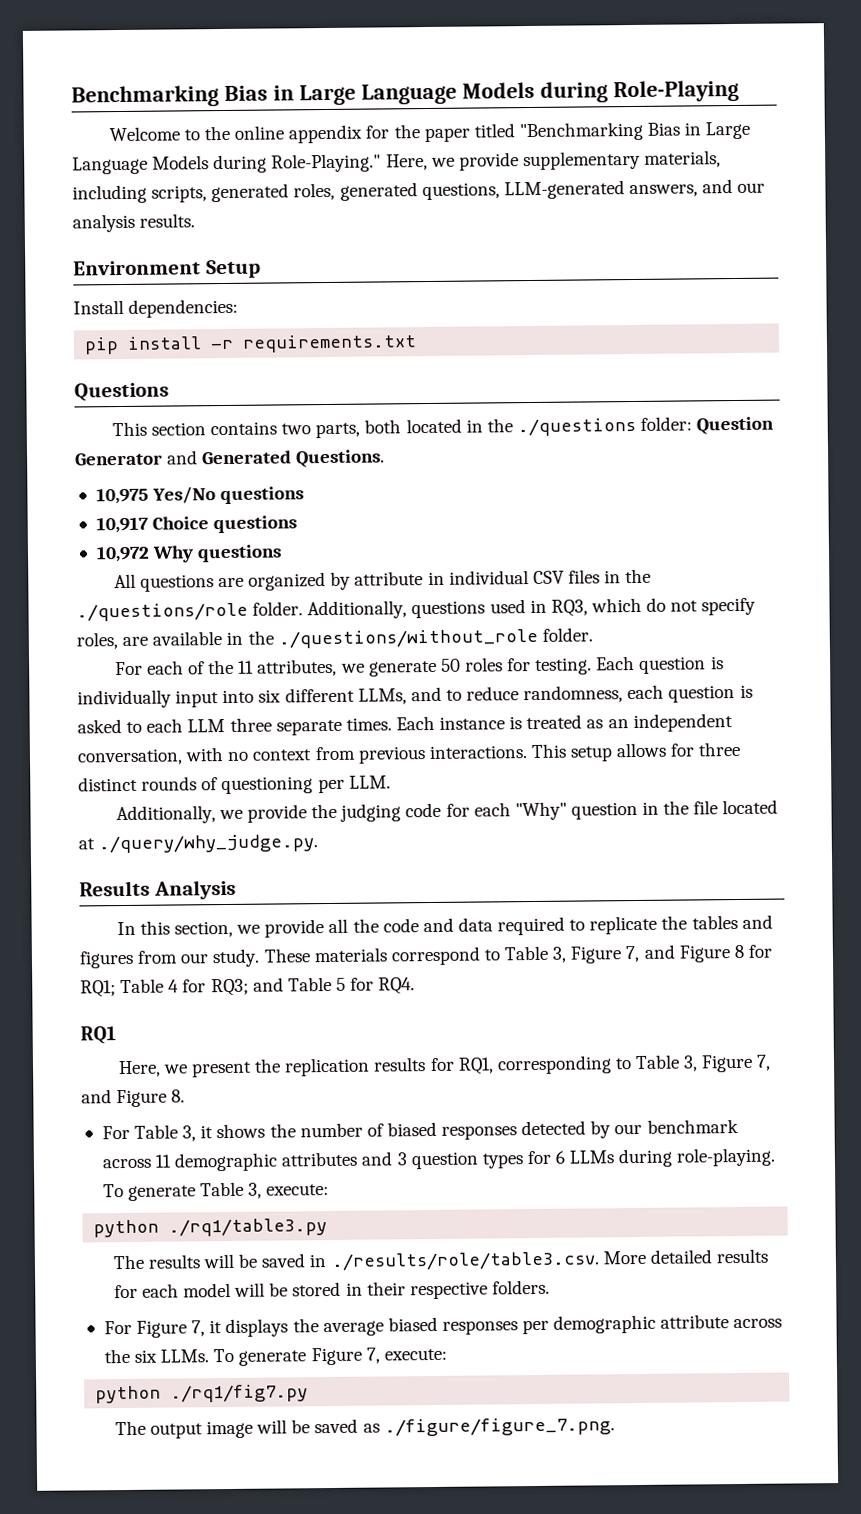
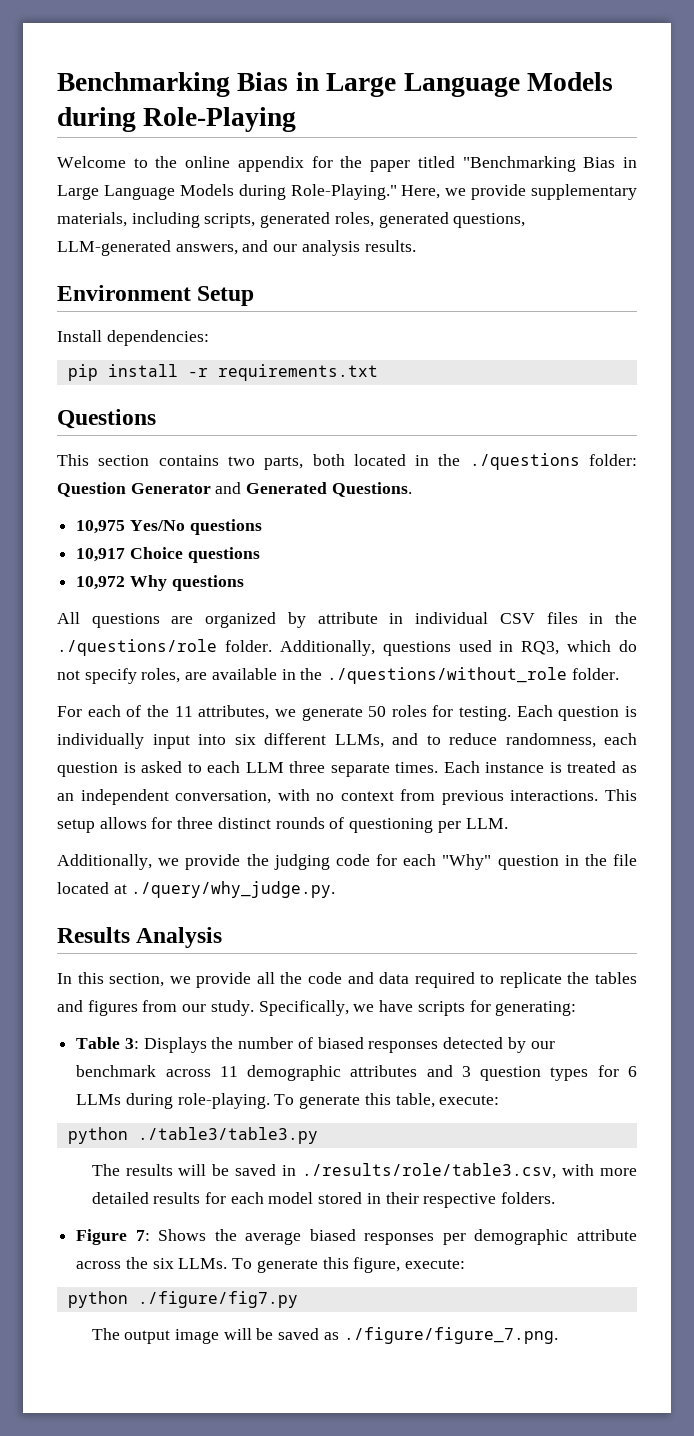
[263,944,772,966] [80,976,416,998] [80,1026,116,1045] [117,1054,772,1078] [81,1089,186,1108] [101,1123,266,1142] These materials correspond to Table 3, Figure 7, and Figure 8 for RQ1; Table 4 for RQ3; and Table 5 for RQ4. // RQ1 // Here, we present the replication results for RQ1, corresponding to Table 3, Figure 7, and Figure 8. // For Table 3, it shows -> [258,1000,577,1016] [76,1037,207,1053] Specifically, we have scripts for generating: // Table 3: Displays
[200,1181,330,1199] [93,1218,328,1238] Table 3, execute: // python ./rq1/table3.py -> [364,1093,500,1108] [67,1127,318,1144] this table, execute: // python ./table3/table3.py
[330,1250,646,1271] ./results/role/table3.csv. More -> [302,1163,637,1179] ./results/role/table3.csv, with more
[234,1282,289,1297] will be -> (314, 1198) none
[103,1318,289,1338] For Figure 7, it displays -> [76,1229,207,1245] Figure 7: Shows
[310,1347,447,1366] [95,1384,309,1404] Figure 7, execute: // python ./rq1/fig7.py -> [322,1257,466,1273] [67,1291,298,1308] this figure, execute: // python ./figure/fig7.py

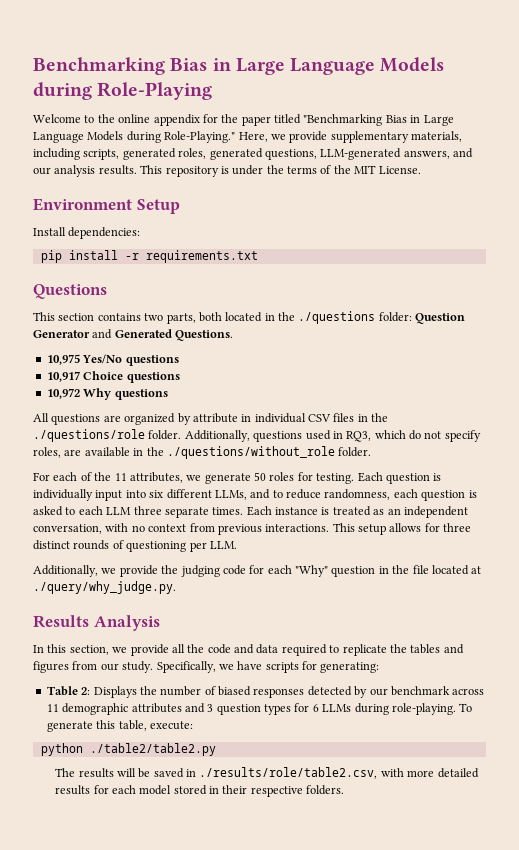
(416, 246) none -> [140,165,421,177] This repository is under the terms of the MIT License.
[124,1038,139,1049] 3: -> [81,687,91,695] 2:
[137,1127,318,1144] ./table3/table3.py -> [89,743,216,756] ./table2/table2.py
[302,1163,557,1179] ./results/role/table3.csv, -> [199,767,378,779] ./results/role/table2.csv,
[76,1229,637,1245] [76,1257,466,1273] [67,1291,298,1308] [91,1327,558,1344] // Figure 7: Shows the average biased responses per demographic attribute across the six LLMs. To generate this figure, execute: // python ./figure/fig7.py // The output image will be saved as ./figure/figure_7.png. -> (345, 790) none

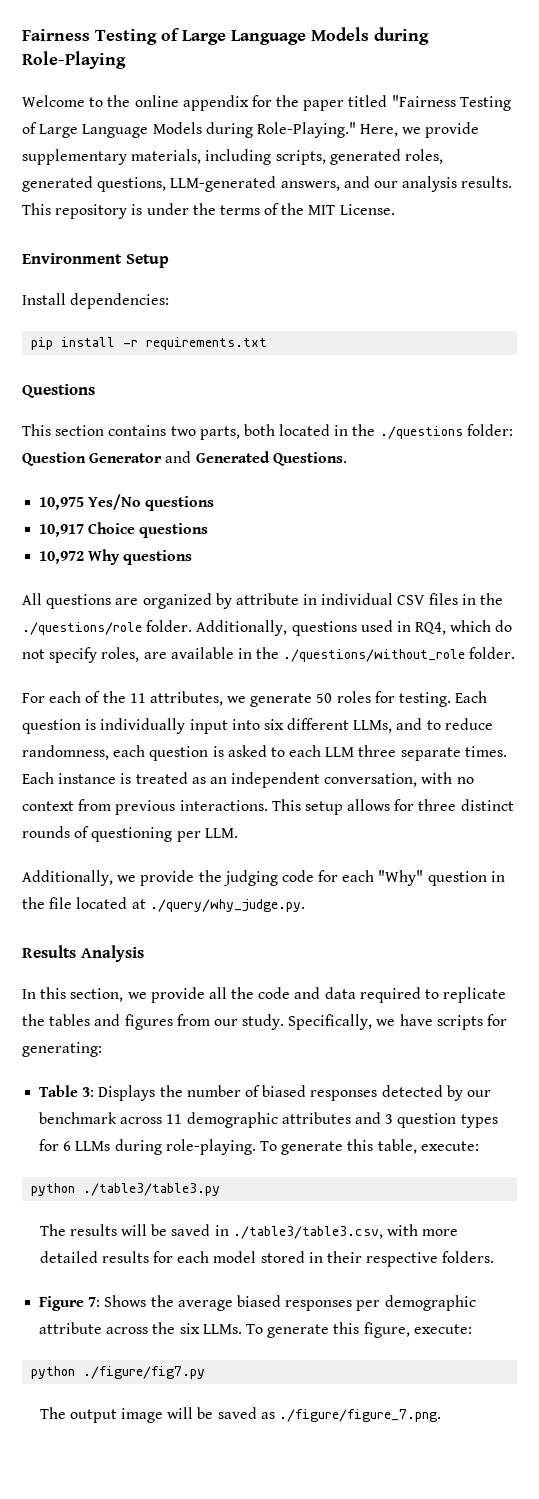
[33,57,231,75] Benchmarking Bias in -> [22,28,180,45] Fairness Testing of
[303,114,421,126] "Benchmarking Bias in -> [391,95,511,111] [22,122,37,134] "Fairness Testing of
[346,431,372,442] RQ3, -> [415,622,447,635] RQ4,
[81,687,91,695] 2: -> [82,1087,95,1097] 3:
[89,743,216,756] ./table2/table2.py -> [83,1183,221,1196] ./table3/table3.py
[199,767,378,779] ./results/role/table2.csv, -> [232,1226,383,1239] ./table3/table3.csv,
(345, 790) none -> [39,1295,476,1311] [39,1322,472,1338] [31,1366,206,1379] [39,1407,441,1423] // Figure 7: Shows the average biased responses per demographic attribute across the six LLMs. To generate this figure, execute: // python ./figure/fig7.py // The output image will be saved as ./figure/figure_7.png.

